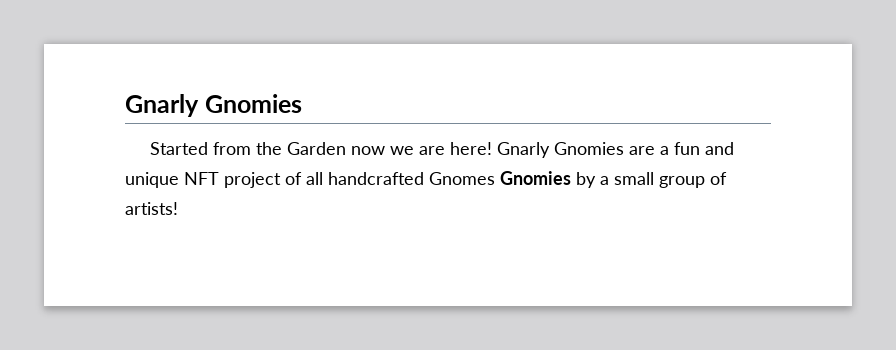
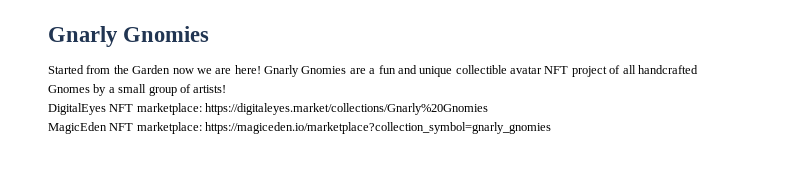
(179, 180) none -> [455,65,542,74] collectible avatar
[500,171,571,185] Gnomies -> (90, 89) none
(178, 208) none -> [48,103,489,115] [48,122,552,134] // DigitalEyes NFT marketplace: https://digitaleyes.market/collections/Gnarly%20Gnomies // MagicEden NFT marketplace: https://magiceden.io/marketplace?collection_symbol=gnarly_gnomies

